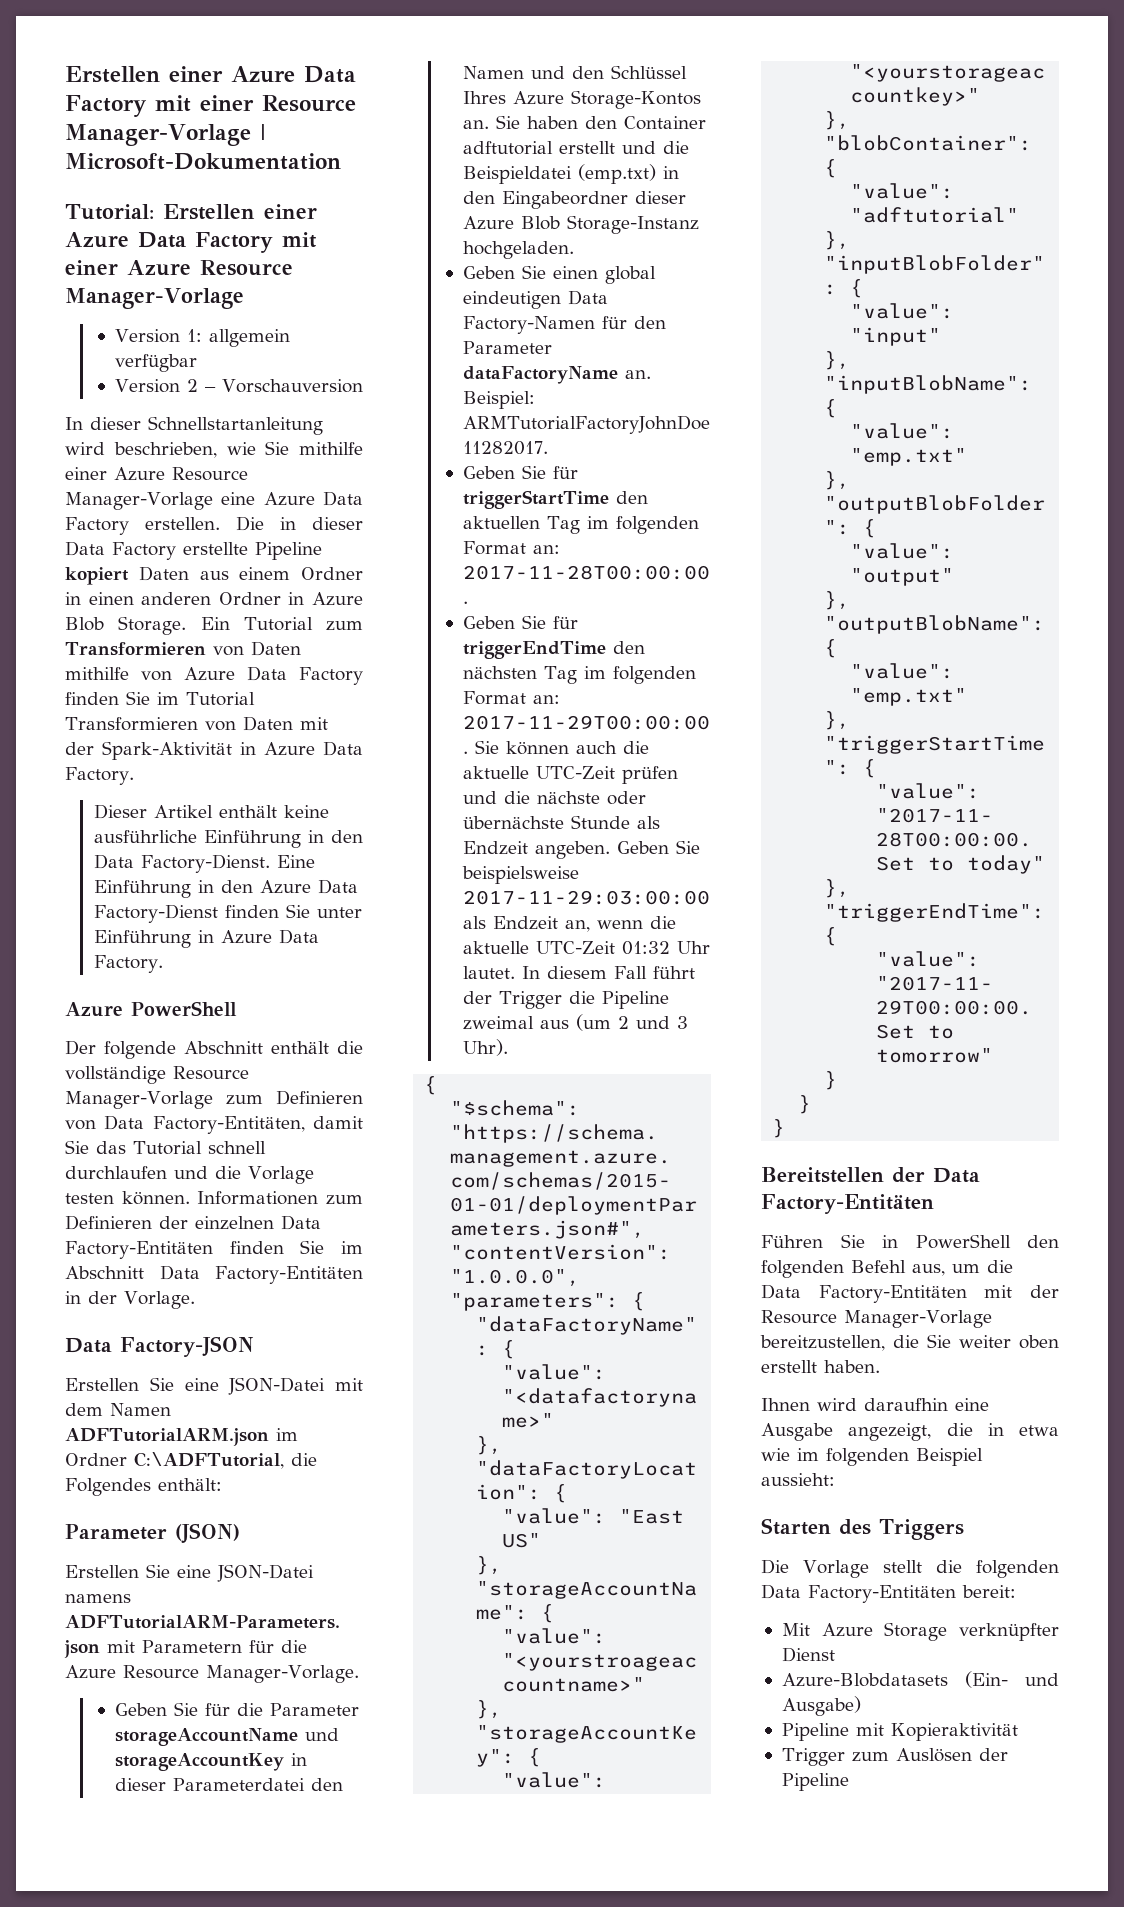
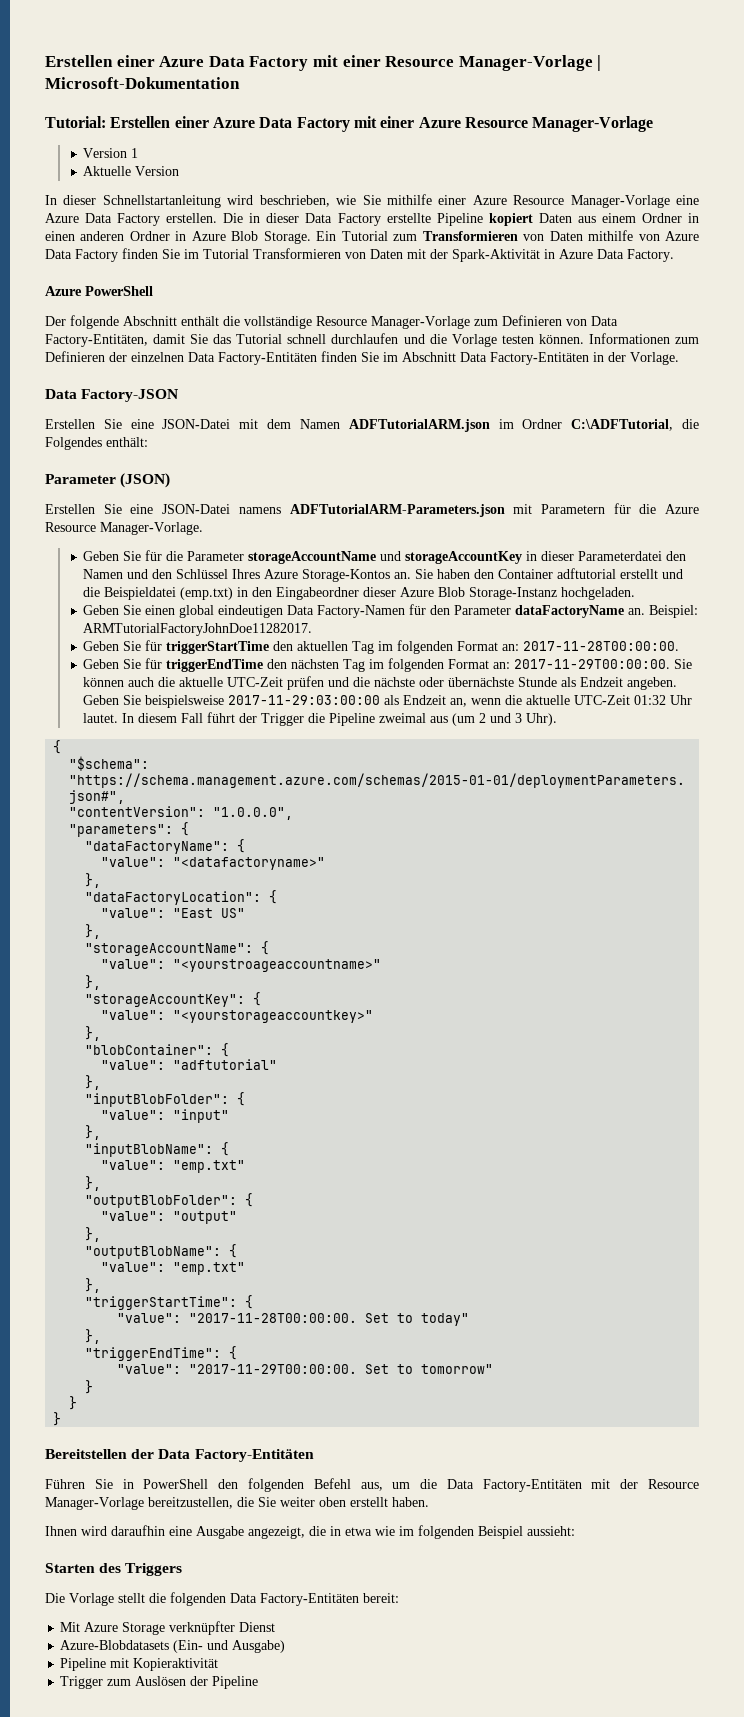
[186,329,290,347] [114,354,197,372] [114,379,363,393] 1: allgemein verfügbar // Version 2 – Vorschauversion -> [131,148,139,158] [83,166,180,176] 1 // Aktuelle Version
[93,804,329,819] [93,830,363,848] [93,854,315,873] [93,879,358,898] [93,904,362,923] [93,929,319,948] [93,955,163,973] // Dieser Artikel enthält keine ausführliche Einführung in den Data Factory-Dienst. Eine Einführung in den Azure Data Factory-Dienst finden Sie unter Einführung in Azure Data Factory. -> (674, 255) none

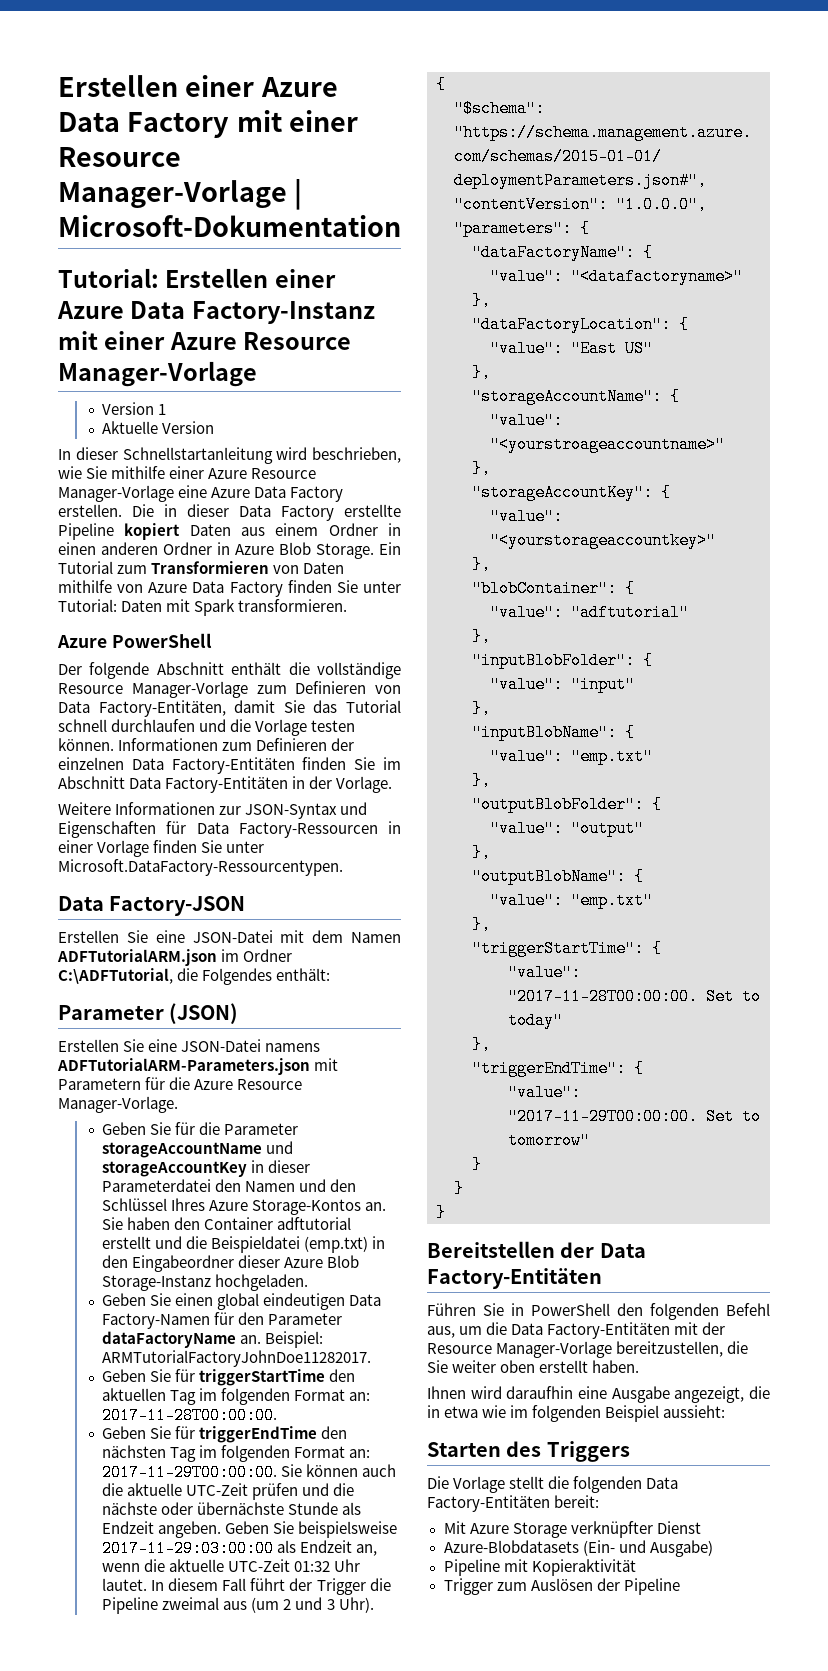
[296,117,350,132] Factory -> [191,301,375,324] Factory-Instanz
[184,248,674,262] im Tutorial Transformieren von Daten mit der Spark-Aktivität in Azure Data Factory. -> [363,581,401,593] [58,599,348,616] unter Tutorial: Daten mit Spark transformieren.
(679, 358) none -> [58,802,368,819] [58,821,401,838] [58,840,265,857] [58,859,343,876] // Weitere Informationen zur JSON-Syntax und Eigenschaften für Data Factory-Ressourcen in einer Vorlage finden Sie unter Microsoft.DataFactory-Ressourcentypen.

